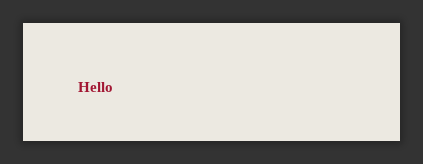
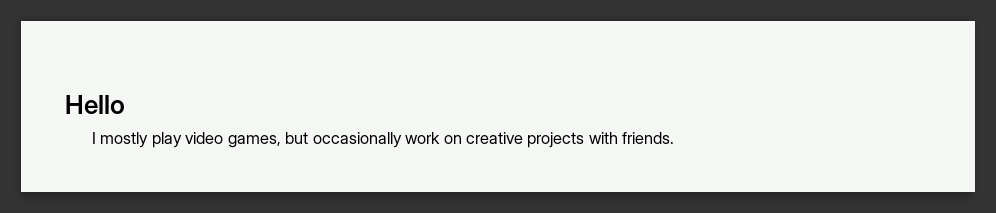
(113, 87) none -> [91,132,675,148] // I mostly play video games, but occasionally work on creative projects with friends.

